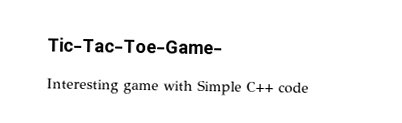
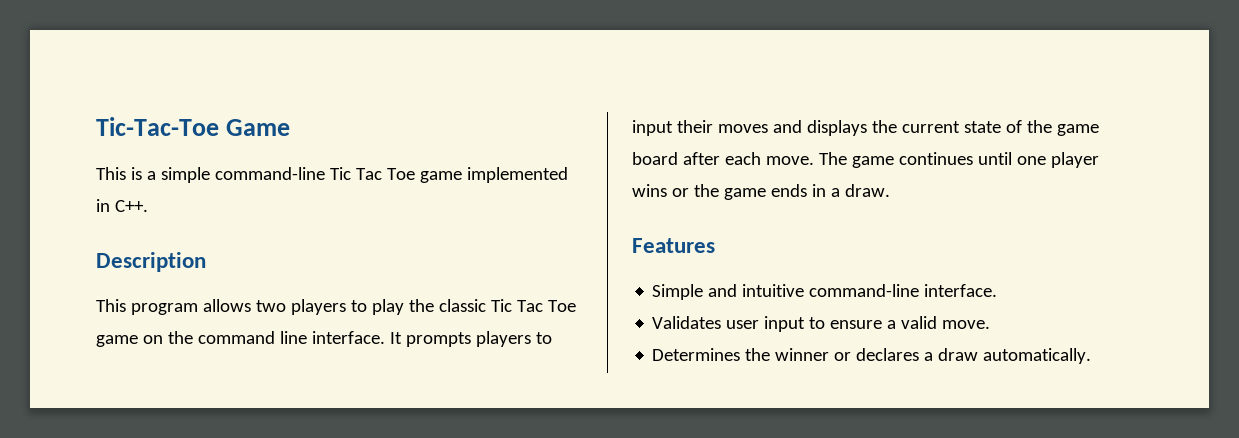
[47,37,223,55] [46,78,309,96] Tic-Tac-Toe-Game- // Interesting game with Simple C++ code -> [96,117,291,136] [96,167,568,183] [96,199,148,212] [96,252,206,272] [96,299,576,315] [96,331,552,347] [632,120,1099,136] [632,152,1099,168] [632,184,890,200] [632,238,715,253] [652,284,998,300] [652,316,991,332] [652,348,1092,364] Tic-Tac-Toe Game // This is a simple command-line Tic Tac Toe game implemented in C++. // Description // This program allows two players to play the classic Tic Tac Toe game on the command line interface. It prompts players to input their moves and displays the current state of the game board after each move. The game continues until one player wins or the game ends in a draw. // Features // Simple and intuitive command-line interface. // Validates user input to ensure a valid move. // Determines the winner or declares a draw automatically.

